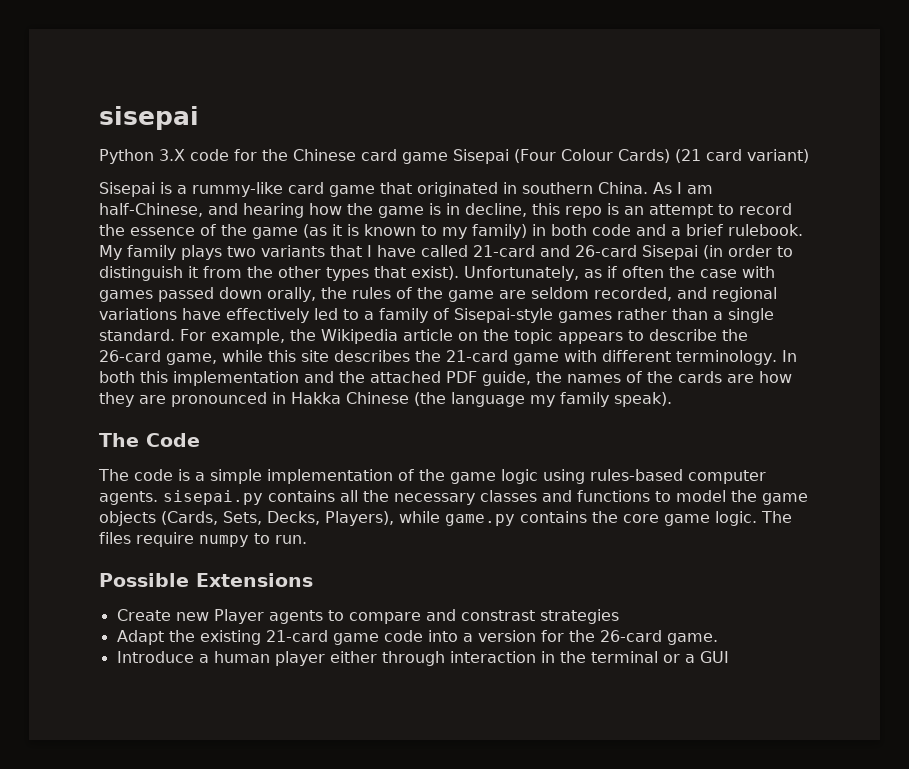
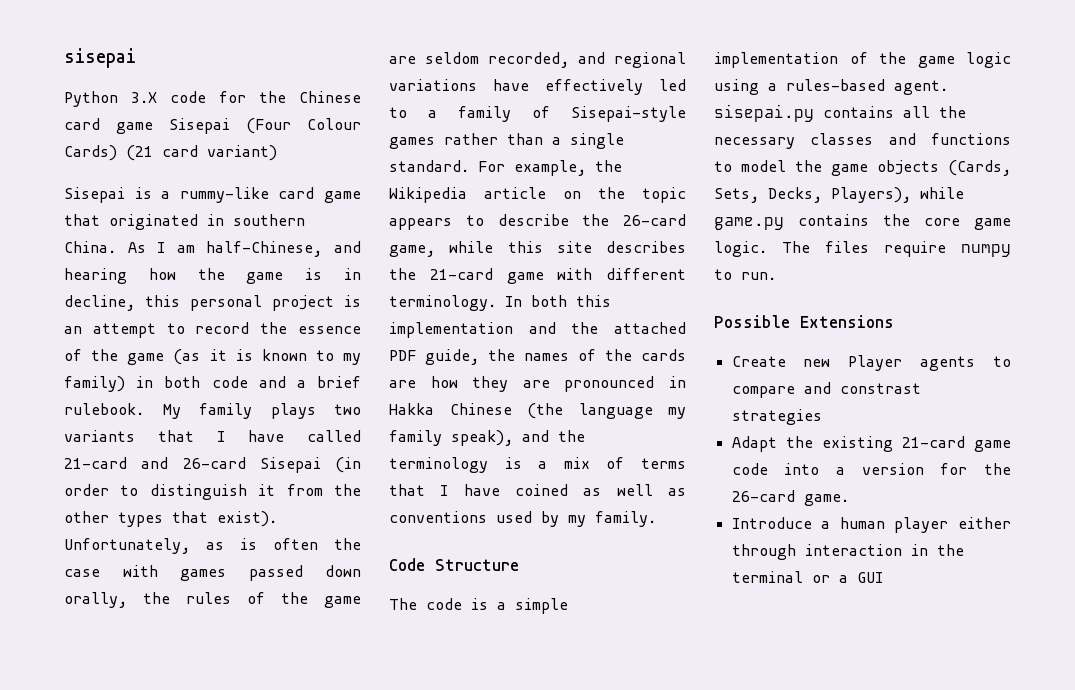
[564,206,602,218] repo -> [190,295,334,311] personal project
[607,266,617,278] if -> [240,538,257,550] is
[614,392,672,407] [99,433,139,447] speak). // The -> [451,430,585,446] [389,457,686,473] [389,484,686,496] [389,511,656,527] speak), and the terminology is a mix of terms that I have coined as well as conventions used by my family. //
(200, 440) none -> [435,559,519,571] Structure
[590,469,766,484] [99,491,158,505] rules-based computer agents. -> [768,79,948,95] a rules-based agent.

